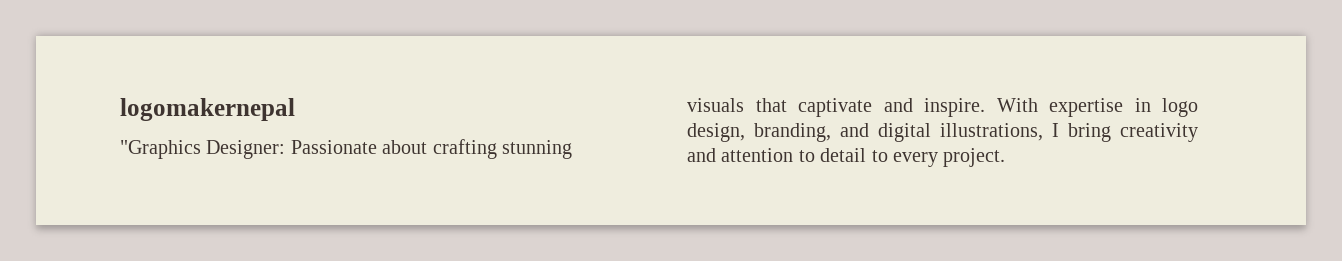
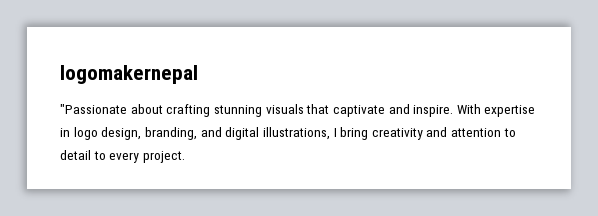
[120,140,377,159] "Graphics Designer: Passionate -> [60,104,127,114] "Passionate

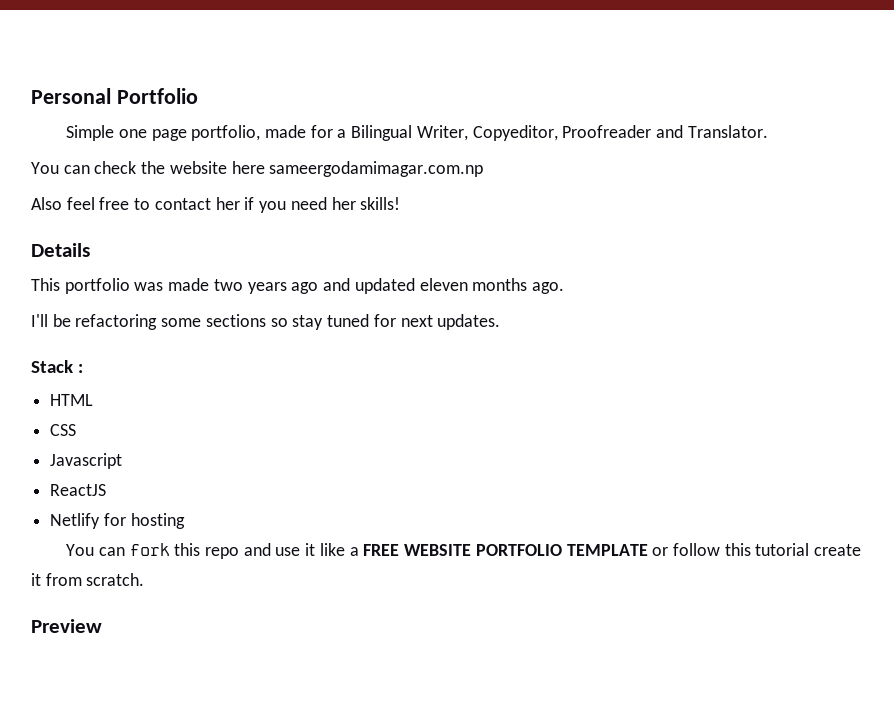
[60,65,198,84] [60,104,536,117] [60,127,516,140] [60,150,185,163] logomakernepal // "Passionate about crafting stunning visuals that captivate and inspire. With expertise in logo design, branding, and digital illustrations, I bring creativity and attention to detail to every project. -> [31,88,198,104] [66,125,768,141] [31,161,484,177] [31,197,401,213] [31,243,90,257] [31,278,564,294] [31,314,501,330] [31,360,84,373] [50,394,94,406] [50,424,77,436] [50,453,123,469] [50,484,107,496] [50,513,185,529] [66,543,862,559] [31,573,145,586] [31,619,102,633] Personal Portfolio // Simple one page portfolio, made for a Bilingual Writer, Copyeditor, Proofreader and Translator. // You can check the website here sameergodamimagar.com.np // Also feel free to contact her if you need her skills! // Details // This portfolio was made two years ago and updated eleven months ago. // I'll be refactoring some sections so stay tuned for next updates. // Stack : // HTML // CSS // Javascript // ReactJS // Netlify for hosting // You can fork this repo and use it like a FREE WEBSITE PORTFOLIO TEMPLATE or follow this tutorial create it from scratch. // Preview

